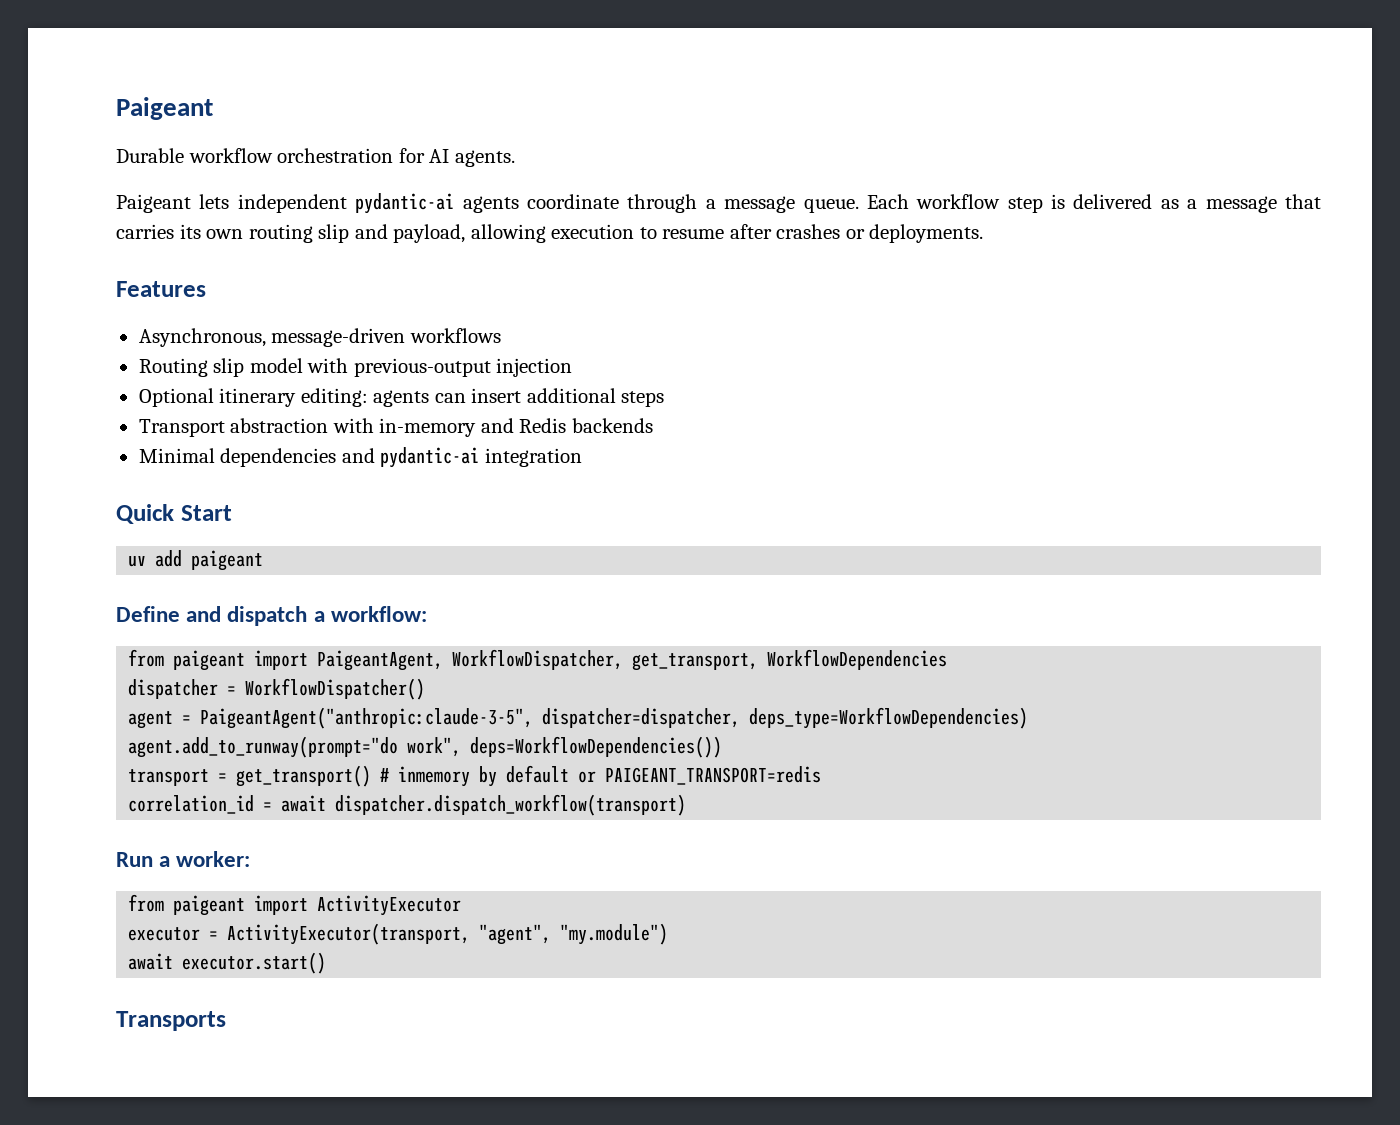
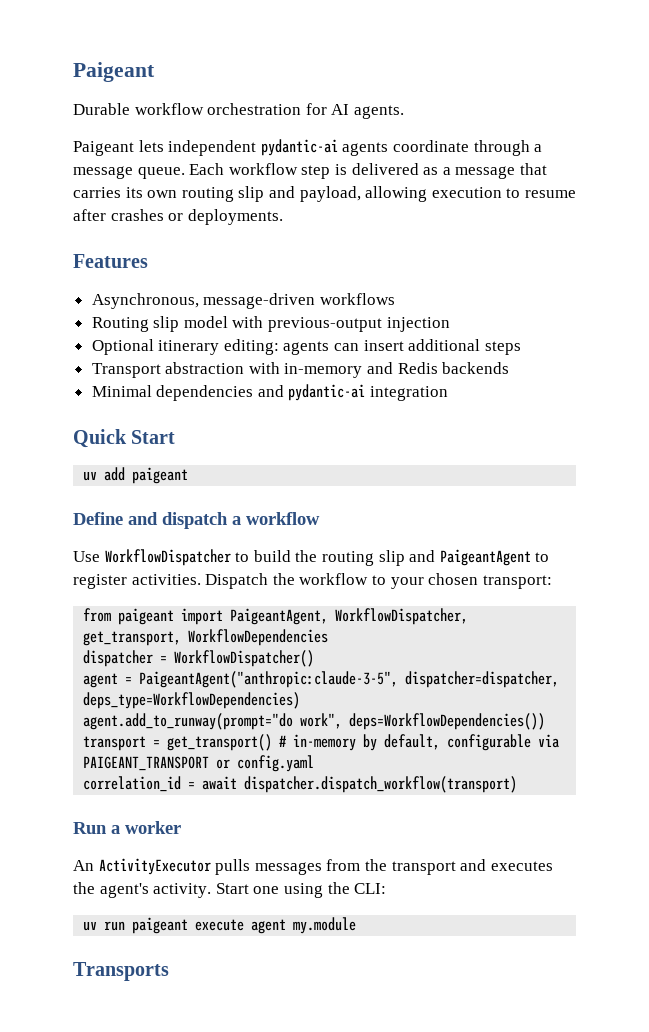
[330,606,427,622] workflow: -> [246,512,320,525] [73,549,550,566] [73,573,552,589] workflow // Use WorkflowDispatcher to build the routing slip and PaigeantAgent to register activities. Dispatch the workflow to your chosen transport:
[398,765,822,787] inmemory by default or PAIGEANT_TRANSPORT=redis -> [293,734,560,751] [83,755,315,772] in-memory by default, configurable via PAIGEANT_TRANSPORT or config.yaml
[176,851,251,867] [128,894,462,916] [128,923,669,945] [128,952,327,974] worker: // from paigeant import ActivityExecutor // executor = ActivityExecutor(transport, "agent", "my.module") // await executor.start() -> [125,821,181,834] [73,858,553,875] [73,882,387,898] [83,917,357,934] worker // An ActivityExecutor pulls messages from the transport and executes the agent's activity. Start one using the CLI: // uv run paigeant execute agent my.module

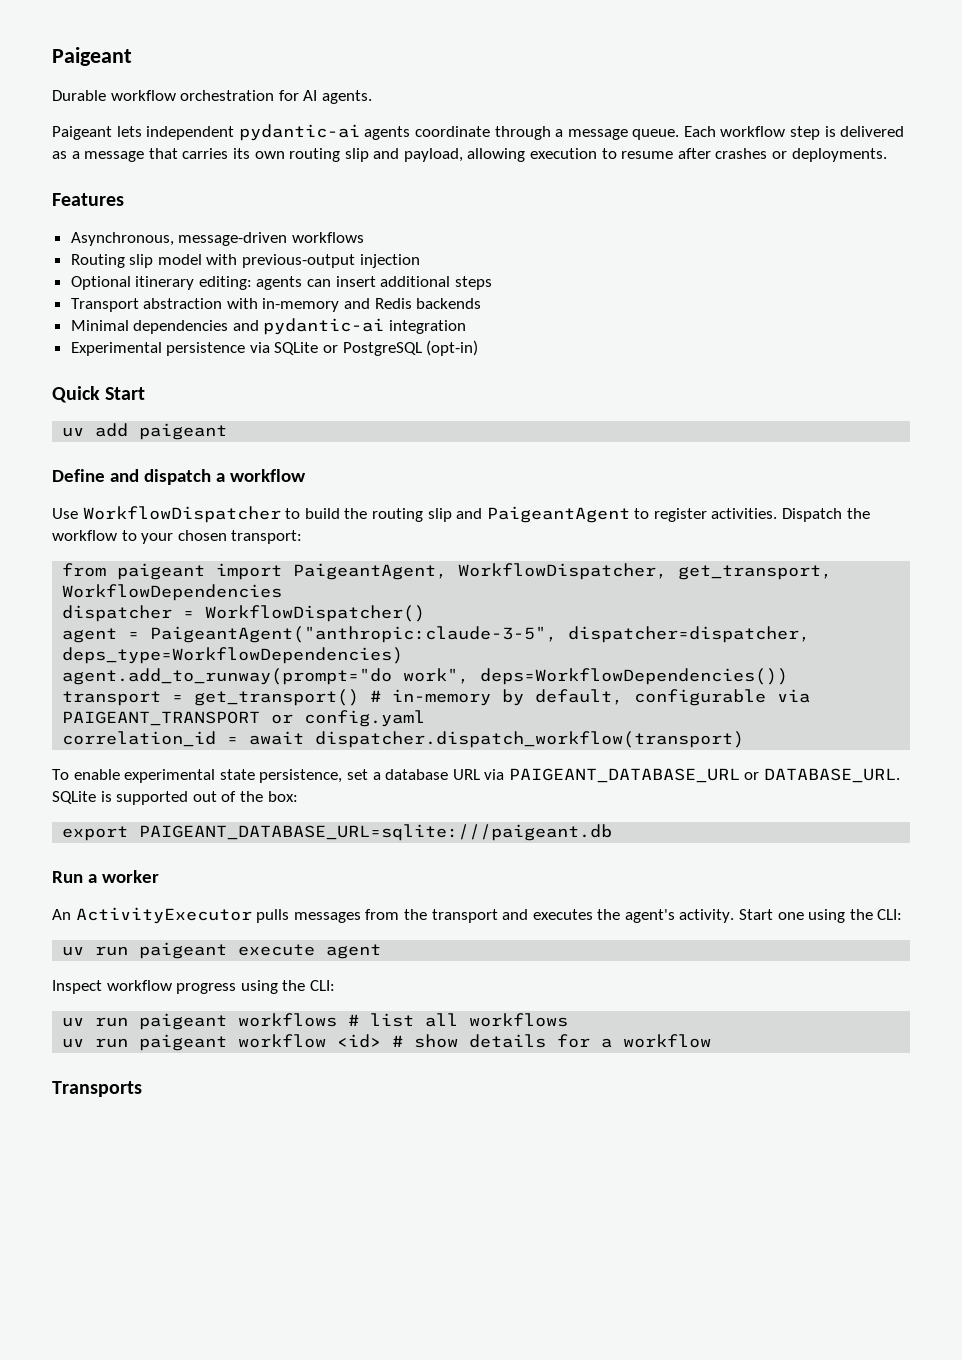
(449, 393) none -> [70,340,479,356] // Experimental persistence via SQLite or PostgreSQL (opt-in)
(518, 784) none -> [52,768,901,783] [52,791,298,805] [62,824,613,841] // To enable experimental state persistence, set a database URL via PAIGEANT_DATABASE_URL or DATABASE_URL. SQLite is supported out of the box: // export PAIGEANT_DATABASE_URL=sqlite:///paigeant.db
[293,917,357,934] my.module -> [52,980,335,994] [62,1013,569,1030] [62,1034,712,1051] // Inspect workflow progress using the CLI: // uv run paigeant workflows # list all workflows // uv run paigeant workflow <id> # show details for a workflow

